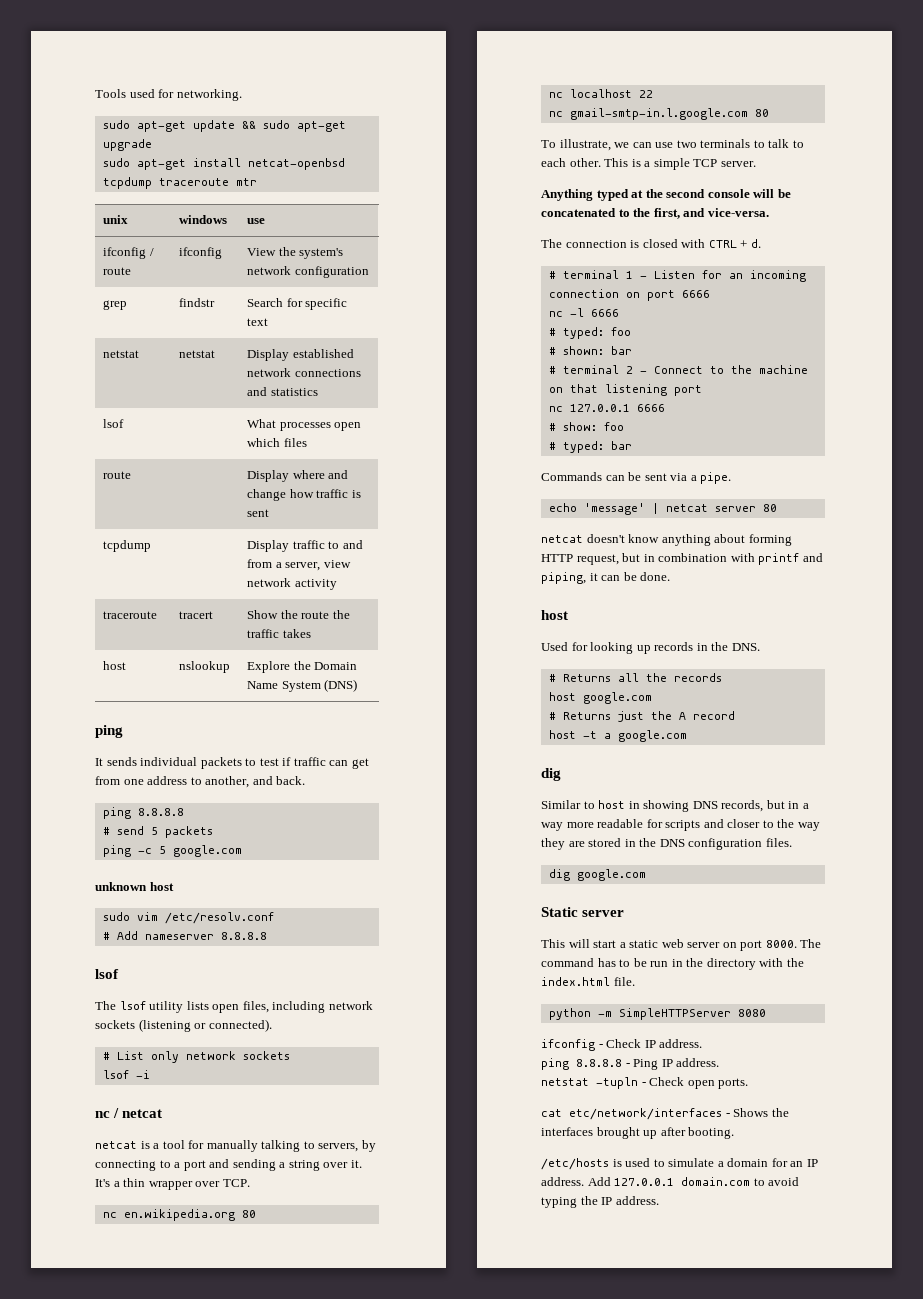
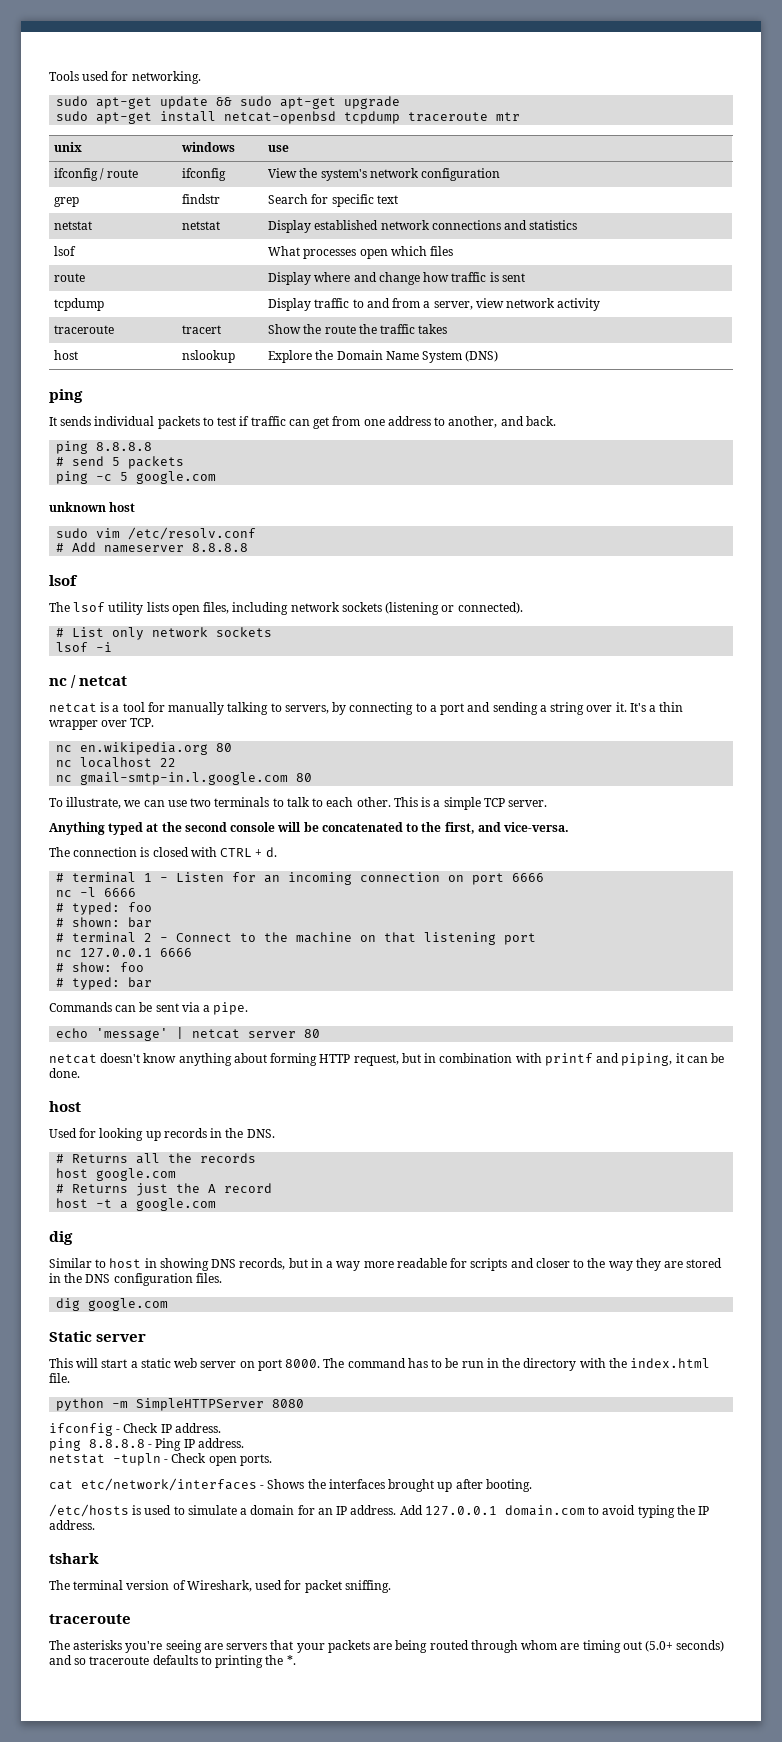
(659, 1200) none -> [49,1553,99,1564] [49,1580,391,1593] [49,1614,131,1624] [49,1640,725,1653] [49,1655,296,1668] // tshark // The terminal version of Wireshark, used for packet sniffing. // traceroute // The asterisks you're seeing are servers that your packets are being routed through whom are timing out (5.0+ seconds) and so traceroute defaults to printing the *.

